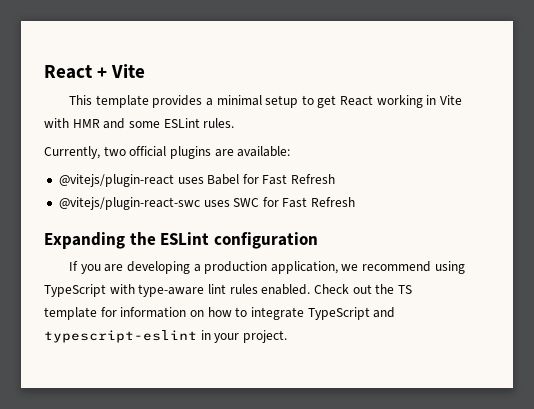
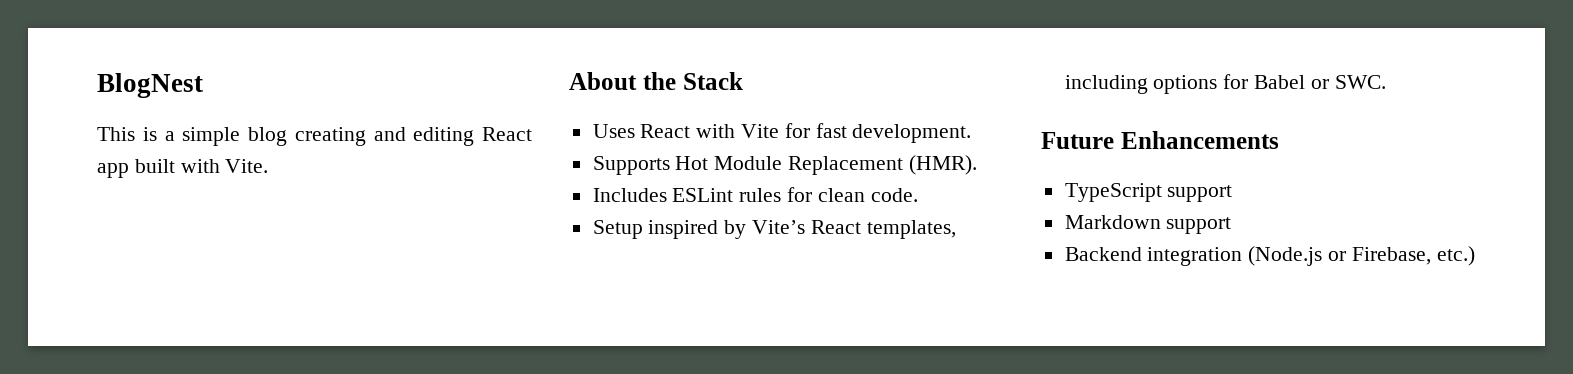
[44,64,146,79] [68,95,463,108] [44,118,235,129] [44,146,291,159] [58,174,336,187] [58,197,356,210] [44,232,318,249] [68,261,465,274] [44,284,412,297] [44,307,396,320] [44,330,287,343] React + Vite // This template provides a minimal setup to get React working in Vite with HMR and some ESLint rules. // Currently, two official plugins are available: // @vitejs/plugin-react uses Babel for Fast Refresh // @vitejs/plugin-react-swc uses SWC for Fast Refresh // Expanding the ESLint configuration // If you are developing a production application, we recommend using TypeScript with type-aware lint rules enabled. Check out the TS template for information on how to integrate TypeScript and typescript-eslint in your project. -> [97,73,203,98] [97,127,532,146] [97,159,269,178] [569,72,743,90] [592,123,972,143] [592,155,977,175] [592,187,918,202] [592,220,956,239] [1064,74,1386,94] [1041,131,1279,149] [1064,183,1233,202] [1064,215,1232,234] [1064,246,1475,266] BlogNest // This is a simple blog creating and editing React app built with Vite. // About the Stack // Uses React with Vite for fast development. // Supports Hot Module Replacement (HMR). // Includes ESLint rules for clean code. // Setup inspired by Vite’s React templates, including options for Babel or SWC. // Future Enhancements // TypeScript support // Markdown support // Backend integration (Node.js or Firebase, etc.)

